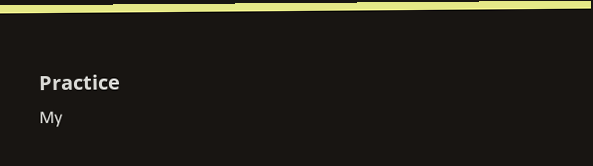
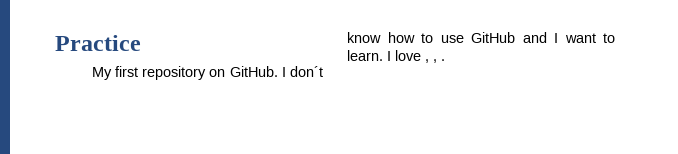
(63, 119) none -> [114,66,324,80] [347,32,615,43] [347,50,445,63] first repository on GitHub. I don´t know how to use GitHub and I want to learn. I love , , .

